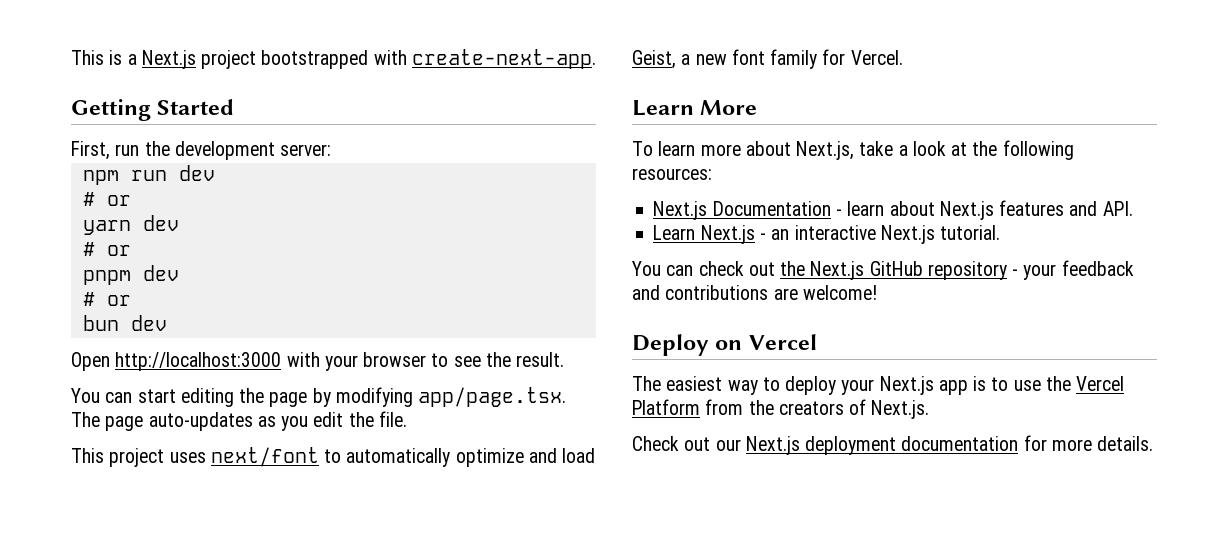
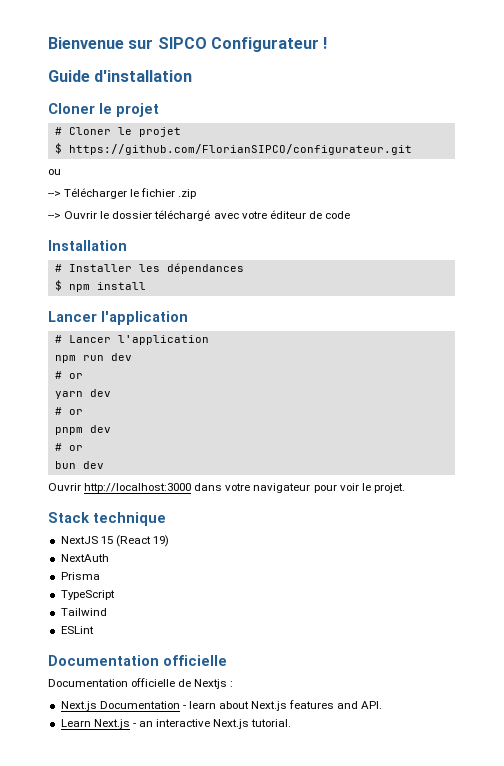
[71,49,596,69] [71,99,235,121] [71,141,332,160] This is a Next.js project bootstrapped with create-next-app. // Getting Started // First, run the development server: -> [48,37,328,52] [48,70,193,82] [48,103,159,117] [54,127,181,137] [54,143,412,155] [48,169,61,175] [48,188,197,199] [48,210,350,221] [48,240,127,251] [54,263,244,274] [54,280,146,292] [48,311,188,325] [54,335,209,345] Bienvenue sur SIPCO Configurateur ! // Guide d'installation // Cloner le projet // # Cloner le projet // $ https://github.com/FlorianSIPCO/configurateur.git // ou // --> Télécharger le fichier .zip // --> Ouvrir le dossier téléchargé avec votre éditeur de code // Installation // # Installer les dépendances // $ npm install // Lancer l'application // # Lancer l'application
[71,352,565,371] [71,387,567,407] [71,411,407,431] [71,447,596,467] [632,49,903,69] [632,100,758,116] [632,140,1074,160] [632,168,712,180] Open http://localhost:3000 with your browser to see the result. // You can start editing the page by modifying app/page.tsx. The page auto-updates as you edit the file. // This project uses next/font to automatically optimize and load Geist, a new font family for Vercel. // Learn More // To learn more about Next.js, take a look at the following resources: -> [48,483,405,493] [48,512,166,526] [60,535,169,547] [60,554,109,562] [60,572,100,580] [60,590,115,600] [60,608,107,616] [60,626,94,634] [48,655,227,666] [48,678,234,689] Ouvrir http://localhost:3000 dans votre navigateur pour voir le projet. // Stack technique // NextJS 15 (React 19) // NextAuth // Prisma // TypeScript // Tailwind // ESLint // Documentation officielle // Documentation officielle de Nextjs :
[632,260,1134,280] [632,285,877,300] [632,334,817,356] [632,376,1125,395] [632,399,930,419] [632,435,1154,455] // You can check out the Next.js GitHub repository - your feedback and contributions are welcome! // Deploy on Vercel // The easiest way to deploy your Next.js app is to use the Vercel Platform from the creators of Next.js. // Check out our Next.js deployment documentation for more details. -> (292, 723) none

